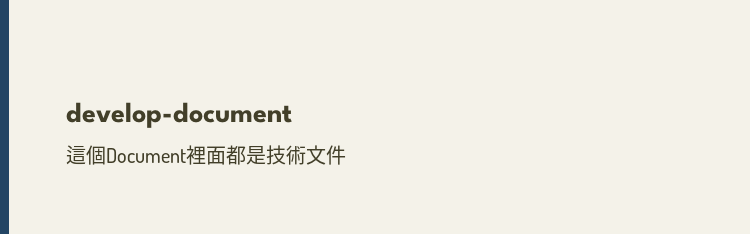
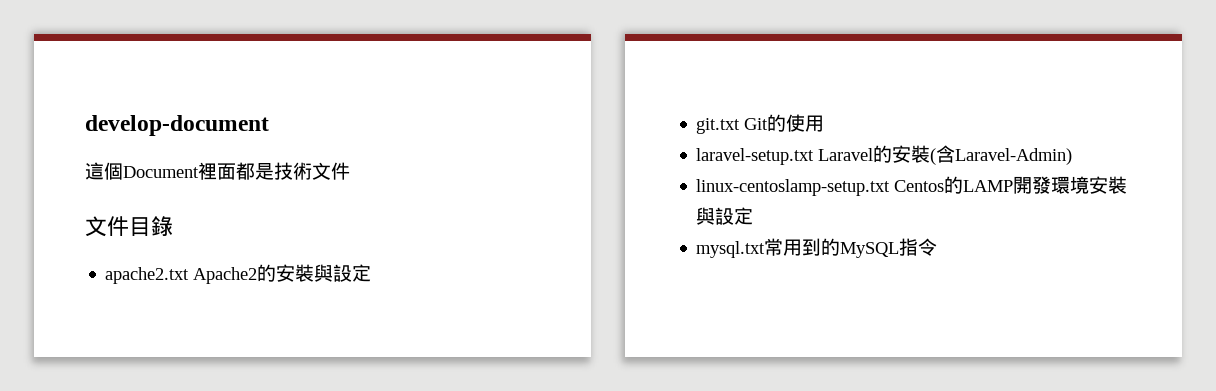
(346, 155) none -> [85,216,173,237] [105,264,372,284] [696,114,825,134] [696,145,1073,165] [696,176,1128,196] [696,207,754,225] [696,238,938,258] // 文件目錄 // apache2.txt Apache2的安裝與設定 // git.txt Git的使用 // laravel-setup.txt Laravel的安裝(含Laravel-Admin) // linux-centoslamp-setup.txt Centos的LAMP開發環境安裝與設定 // mysql.txt常用到的MySQL指令

